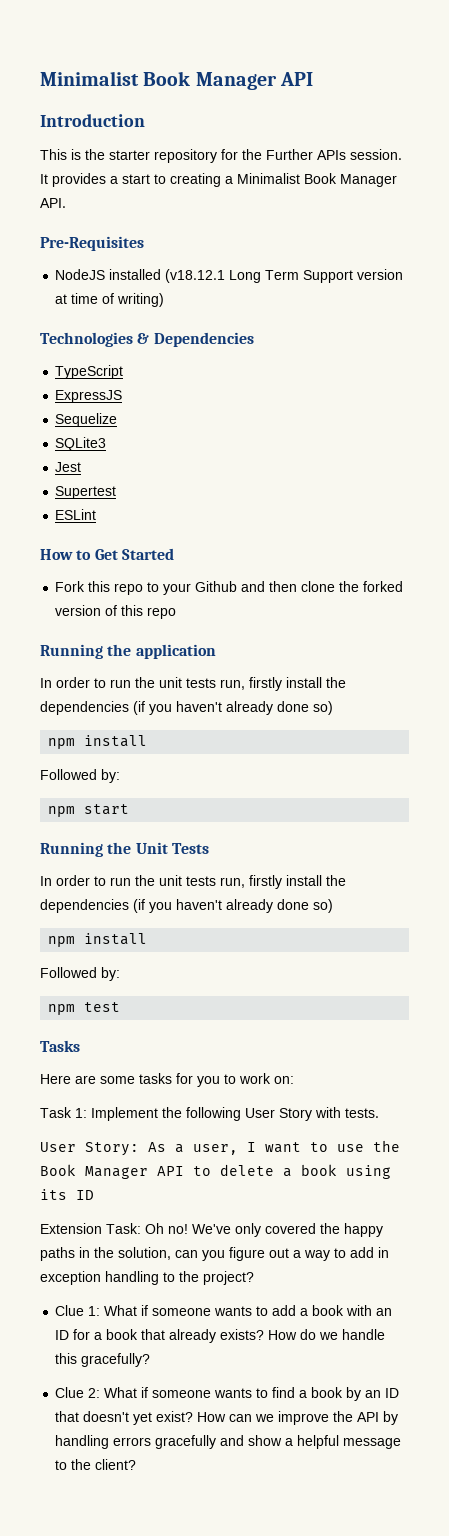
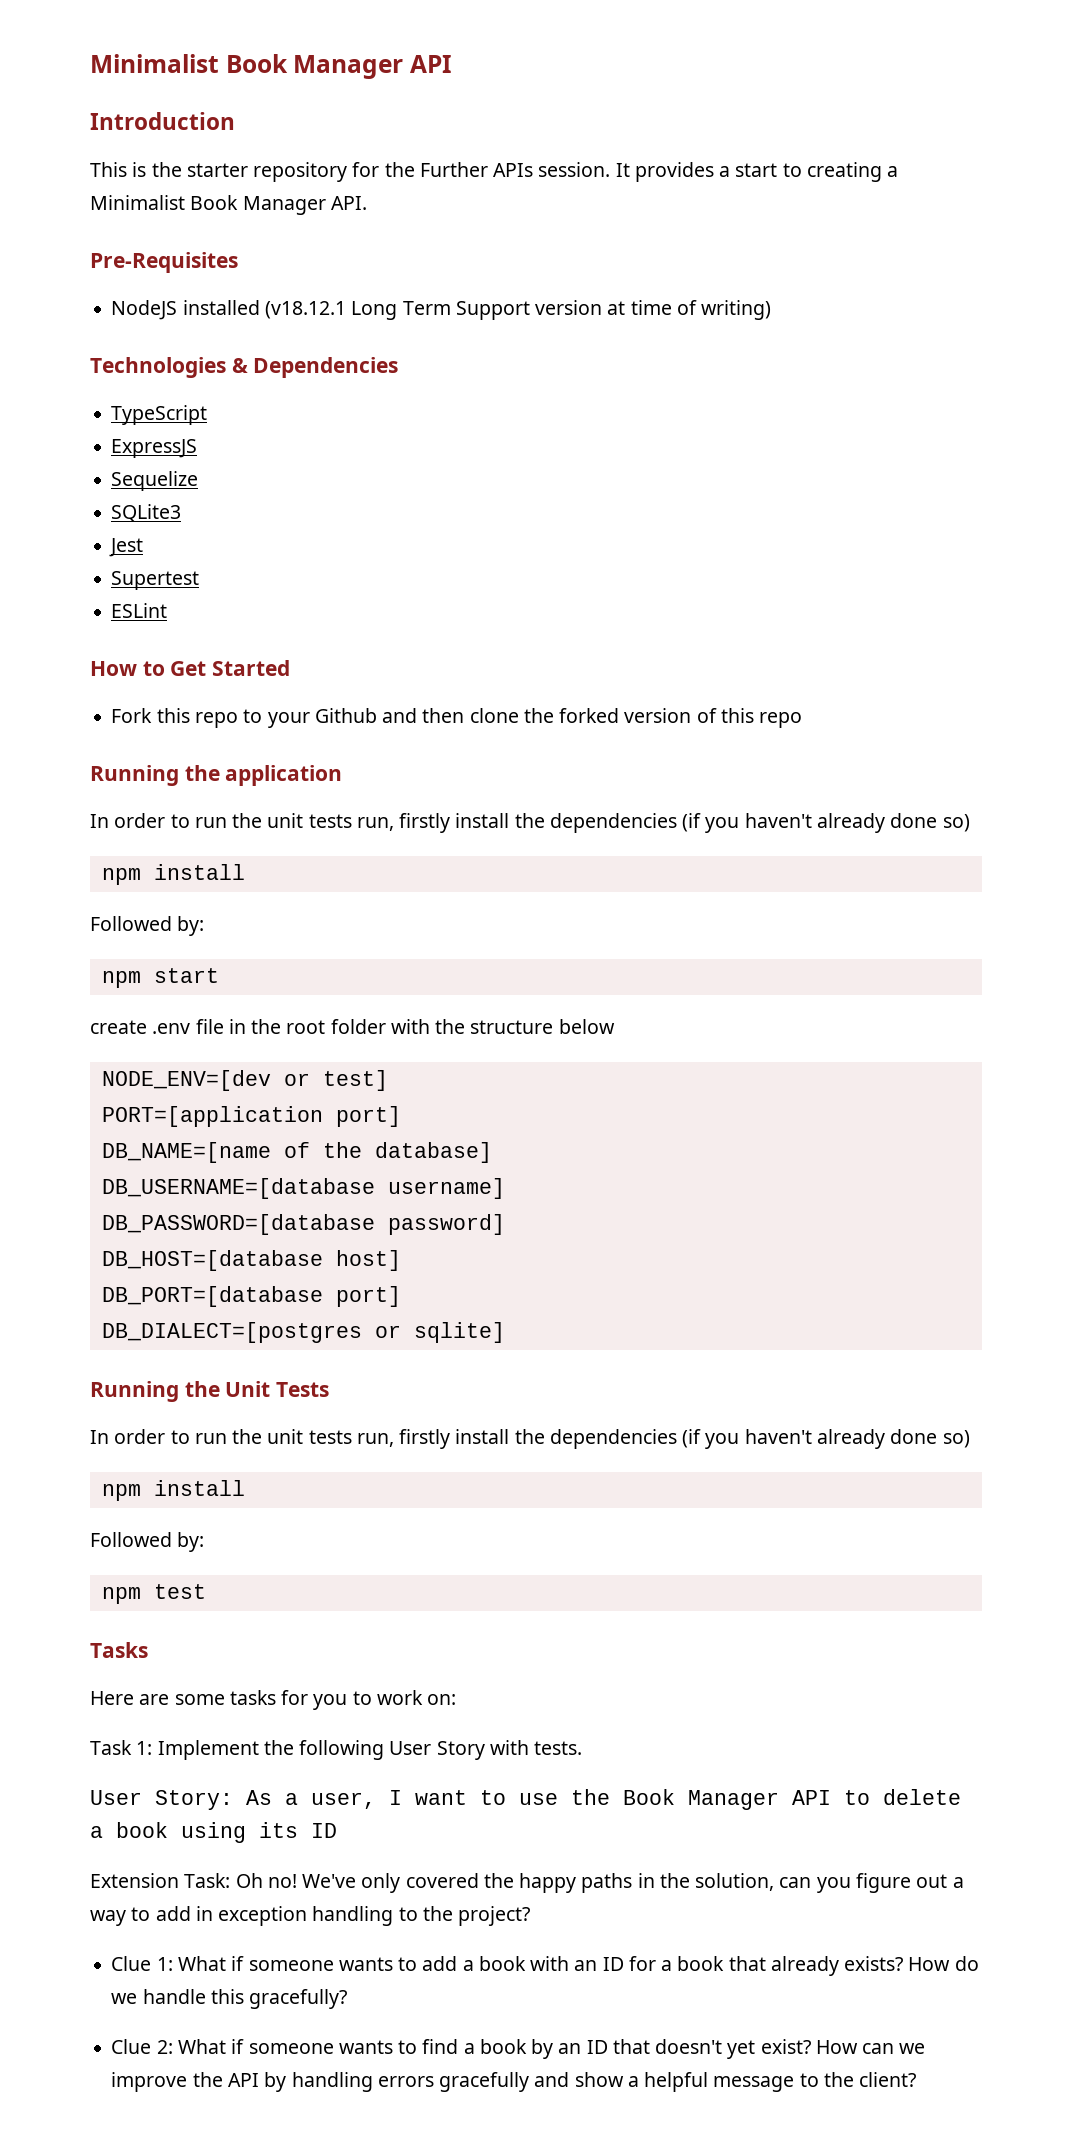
(130, 809) none -> [90,1019,615,1034] [101,1070,388,1091] [101,1106,401,1127] [101,1142,492,1163] [101,1178,505,1199] [101,1214,505,1235] [101,1250,401,1271] [101,1286,401,1307] [101,1322,505,1343] // create .env file in the root folder with the structure below // NODE_ENV=[dev or test] // PORT=[application port] // DB_NAME=[name of the database] // DB_USERNAME=[database username] // DB_PASSWORD=[database password] // DB_HOST=[database host] // DB_PORT=[database port] // DB_DIALECT=[postgres or sqlite]

